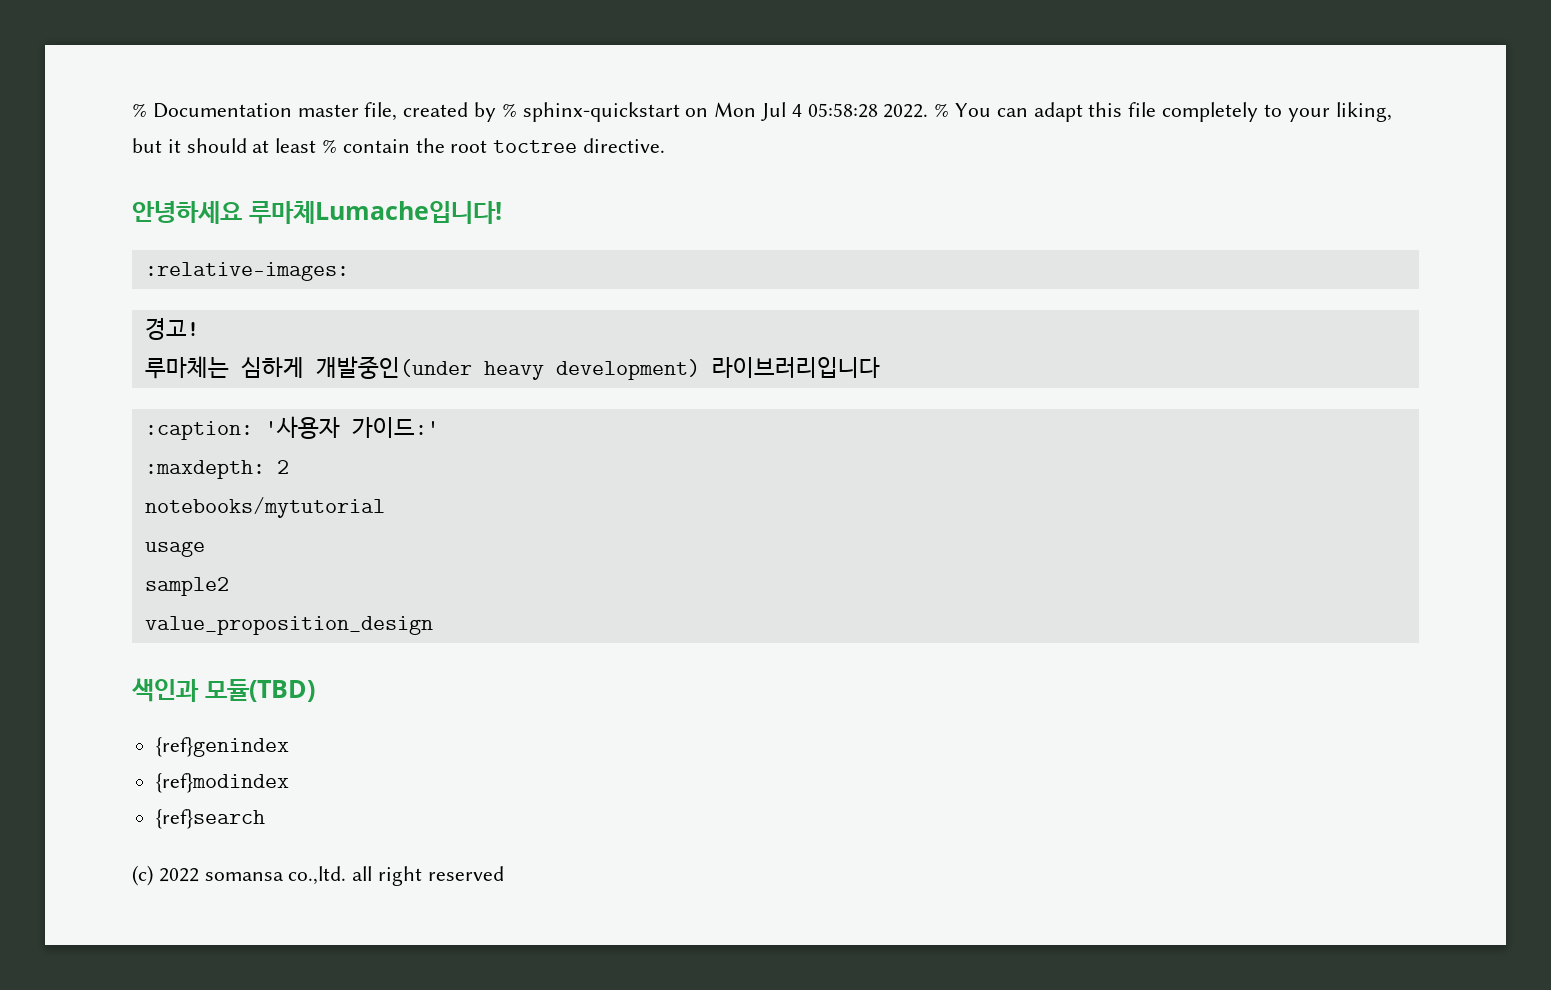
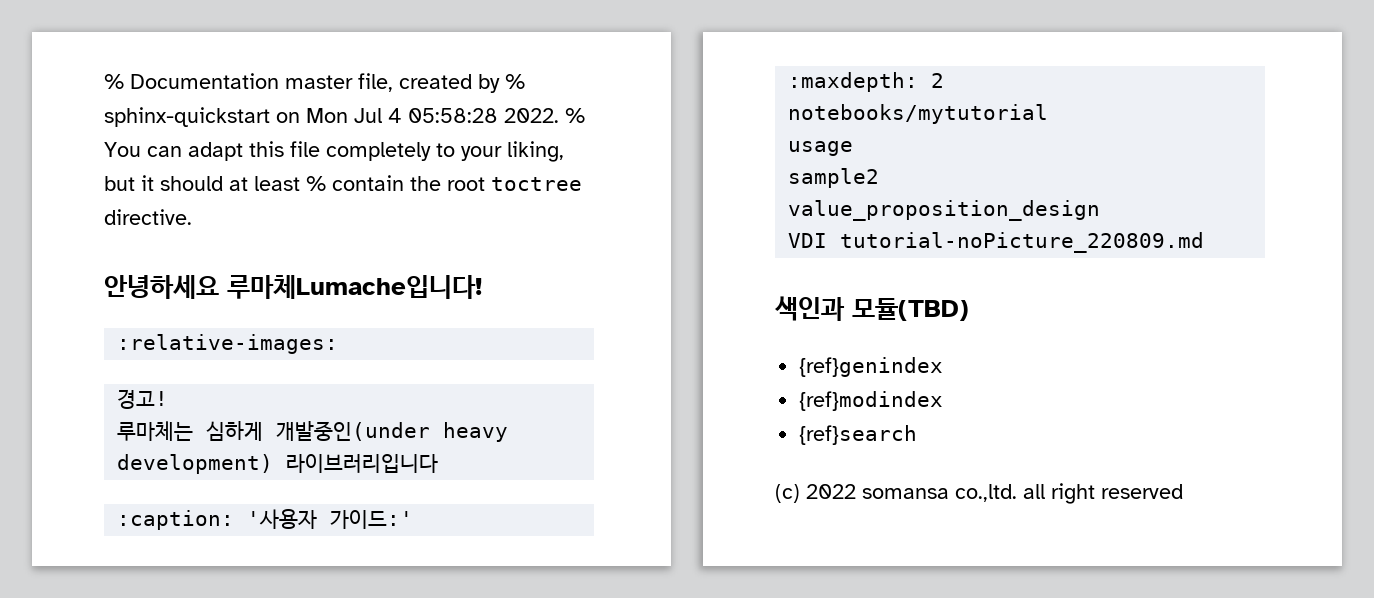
(433, 625) none -> [788,232,1205,253] // VDI tutorial-noPicture_220809.md

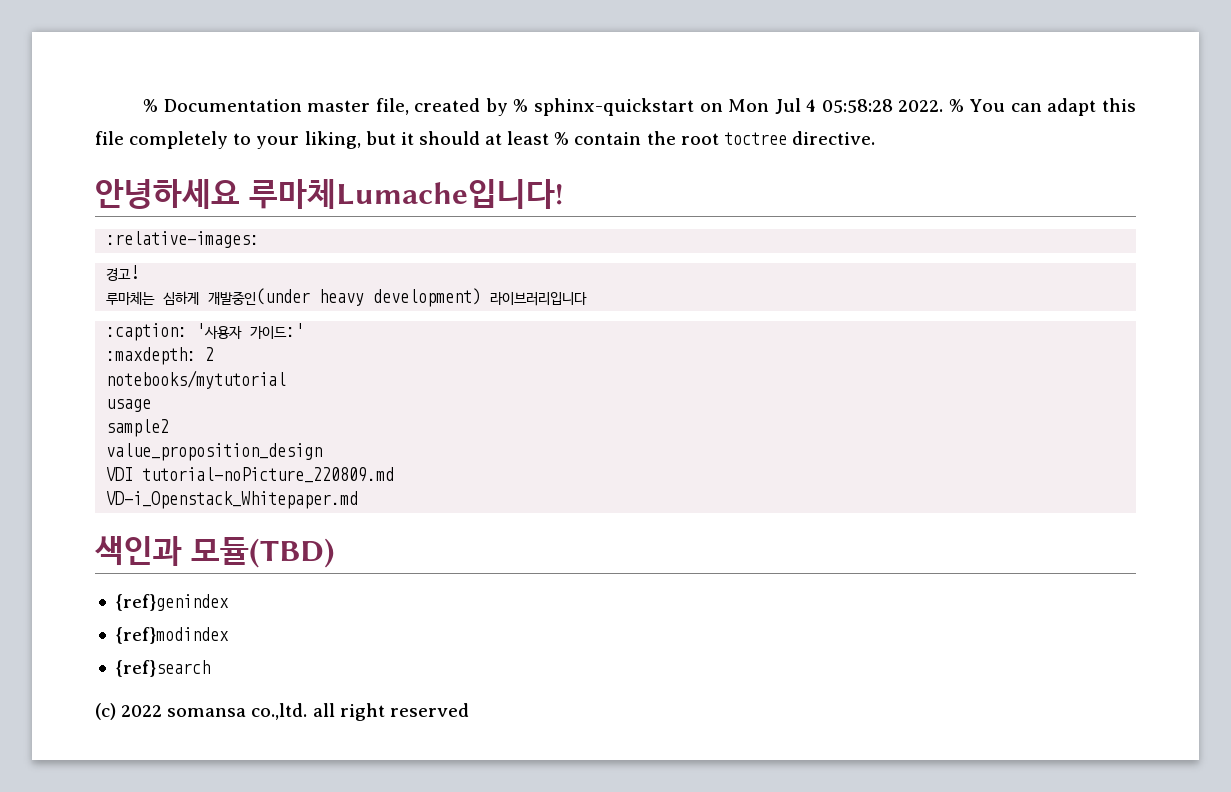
(1205, 242) none -> [106,491,359,509] // VD-i_Openstack_Whitepaper.md

